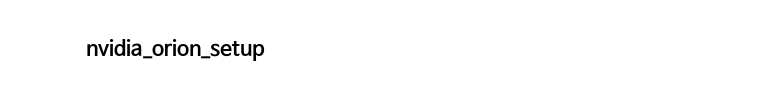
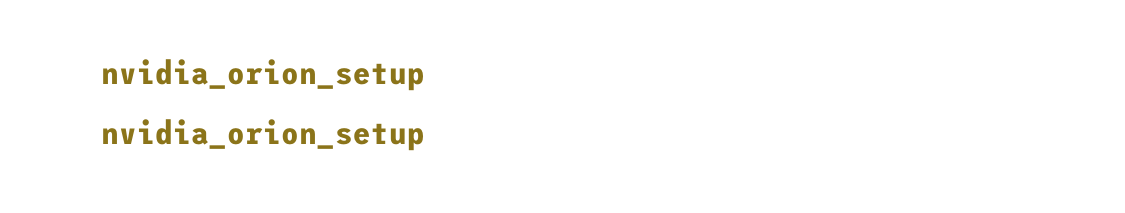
[86,39,265,61] nvidia_orion_setup -> [101,59,425,91] [101,119,425,151] nvidia_orion_setup // nvidia_orion_setup

